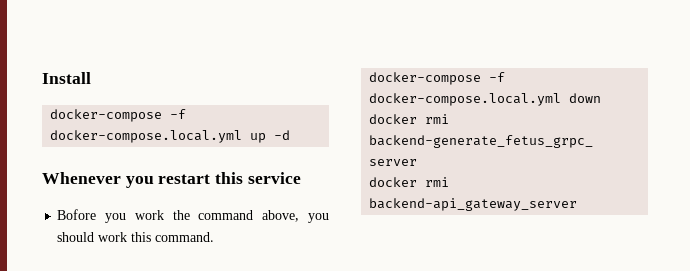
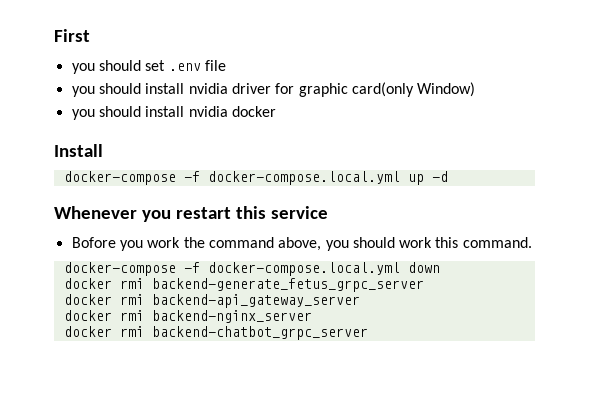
(42, 78) none -> [54,29,90,42] [71,60,226,74] [71,82,476,97] [71,106,276,120] First // you should set .env file // you should install nvidia driver for graphic card(only Window) // you should install nvidia docker //
(578, 204) none -> [63,310,312,323] [63,326,368,340] // docker rmi backend-nginx_server // docker rmi backend-chatbot_grpc_server

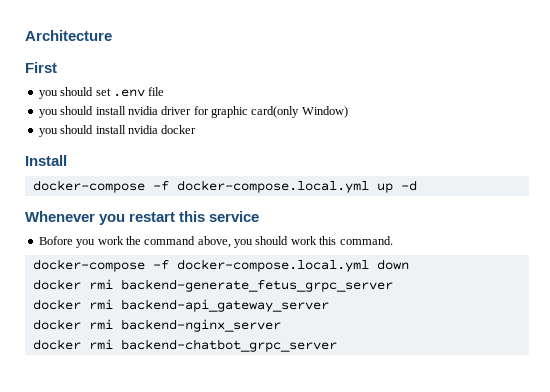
(54, 35) none -> [25,30,112,41] Architecture //

